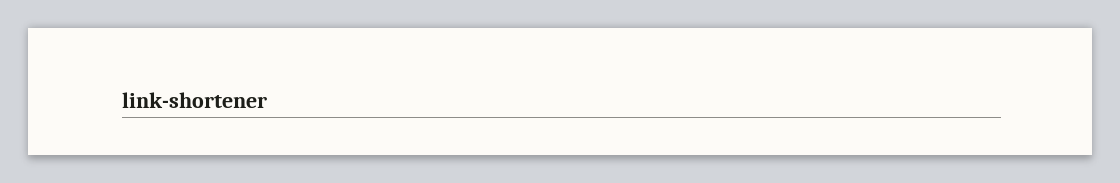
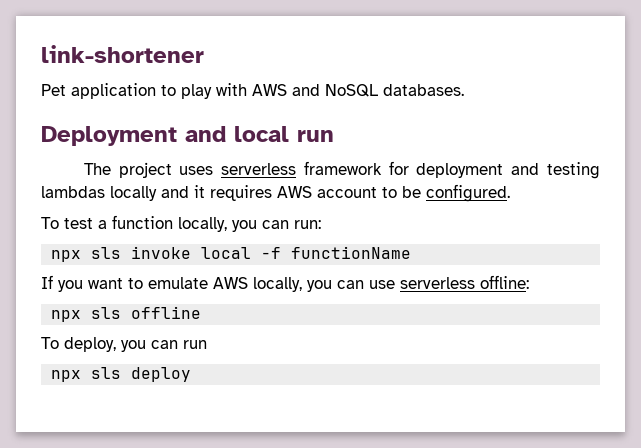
(267, 100) none -> [41,83,464,99] [41,126,334,146] [83,161,601,179] [41,184,510,202] [41,215,321,232] [51,246,412,262] [41,275,529,292] [51,306,202,322] [41,337,207,352] [51,367,192,382] // Pet application to play with AWS and NoSQL databases. // Deployment and local run // The project uses serverless framework for deployment and testing lambdas locally and it requires AWS account to be configured. // To test a function locally, you can run: // npx sls invoke local -f functionName // If you want to emulate AWS locally, you can use serverless offline: // npx sls offline // To deploy, you can run // npx sls deploy

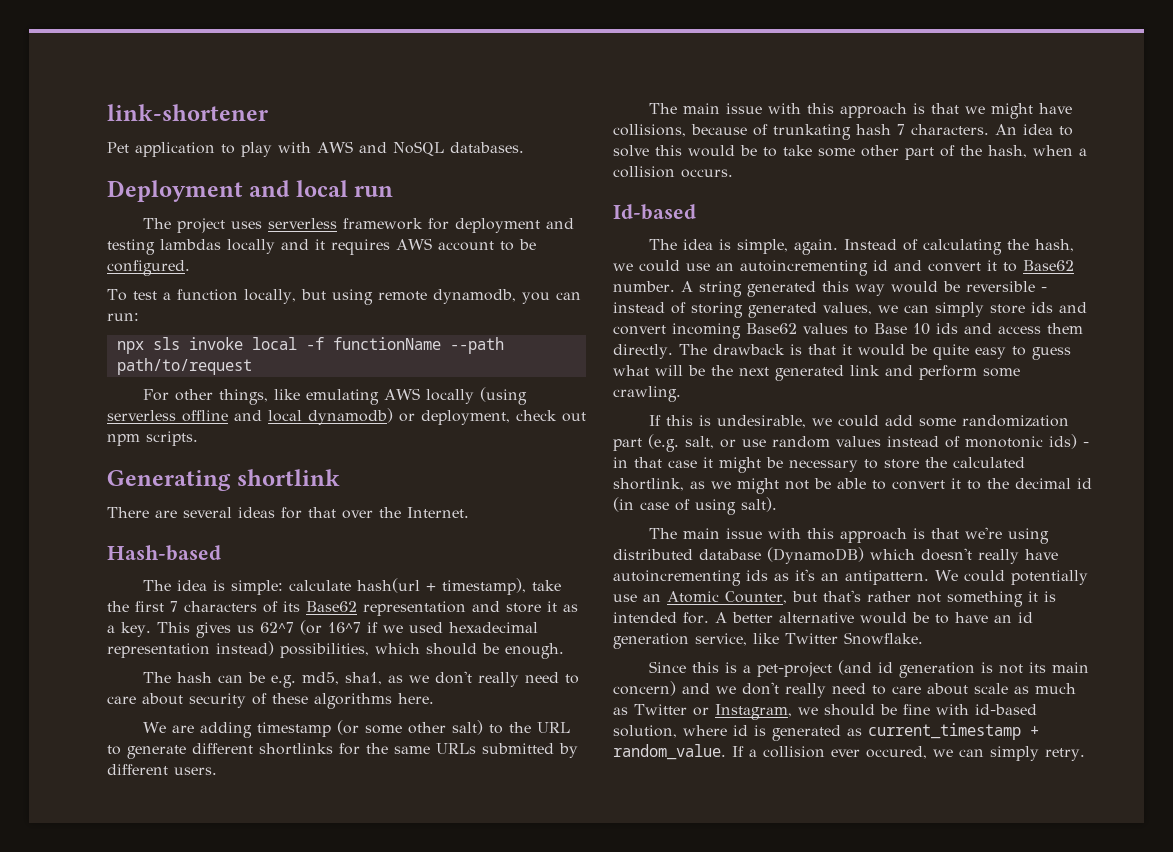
(227, 224) none -> [300,289,516,305] but using remote dynamodb,
[41,275,529,292] [51,306,202,322] [41,337,207,352] [51,367,192,382] // If you want to emulate AWS locally, you can use serverless offline: // npx sls offline // To deploy, you can run // npx sls deploy -> [449,337,504,354] [116,358,252,375] [143,387,528,405] [107,408,586,425] [107,431,198,446] [107,469,341,491] [107,507,469,519] [107,545,221,561] [143,578,562,595] [107,601,578,616] [107,620,538,638] [107,641,564,659] [143,671,580,688] [107,693,434,709] [143,720,571,738] [107,743,578,759] [107,764,217,775] [649,103,1073,119] [613,124,1073,140] [613,145,1087,160] [613,166,733,178] [613,204,696,220] [649,239,1075,255] [613,260,1074,276] [613,281,1047,297] [613,302,1087,318] [613,323,1083,339] [613,344,1071,360] [613,365,1020,381] [613,386,681,402] [649,415,1070,428] [613,434,1089,452] [613,457,1025,473] [613,478,1092,494] [613,497,777,515] [649,527,1050,544] [613,547,1058,564] [613,569,1088,586] [613,590,1056,607] [613,612,1033,624] [613,632,923,649] [649,660,1090,678] [613,681,1076,698] [613,704,1037,720] [613,723,1039,741] [613,744,1085,761] --path path/to/request // For other things, like emulating AWS locally (using serverless offline and local dynamodb) or deployment, check out npm scripts. // Generating shortlink // There are several ideas for that over the Internet. // Hash-based // The idea is simple: calculate hash(url + timestamp), take the first 7 characters of its Base62 representation and store it as a key. This gives us 62^7 (or 16^7 if we used hexadecimal representation instead) possibilities, which should be enough. // The hash can be e.g. md5, sha1, as we don't really need to care about security of these algorithms here. // We are adding timestamp (or some other salt) to the URL to generate different shortlinks for the same URLs submitted by different users. // The main issue with this approach is that we might have collisions, because of trunkating hash 7 characters. An idea to solve this would be to take some other part of the hash, when a collision occurs. // Id-based // The idea is simple, again. Instead of calculating the hash, we could use an autoincrementing id and convert it to Base62 number. A string generated this way would be reversible - instead of storing generated values, we can simply store ids and convert incoming Base62 values to Base 10 ids and access them directly. The drawback is that it would be quite easy to guess what will be the next generated link and perform some crawling. // If this is undesirable, we could add some randomization part (e.g. salt, or use random values instead of monotonic ids) - in that case it might be necessary to store the calculated shortlink, as we might not be able to convert it to the decimal id (in case of using salt). // The main issue with this approach is that we're using distributed database (DynamoDB) which doesn't really have autoincrementing ids as it's an antipattern. We could potentially use an Atomic Counter, but that's rather not something it is intended for. A better alternative would be to have an id generation service, like Twitter Snowflake. // Since this is a pet-project (and id generation is not its main concern) and we don't really need to care about scale as much as Twitter or Instagram, we should be fine with id-based solution, where id is generated as current_timestamp + random_value. If a collision ever occured, we can simply retry.

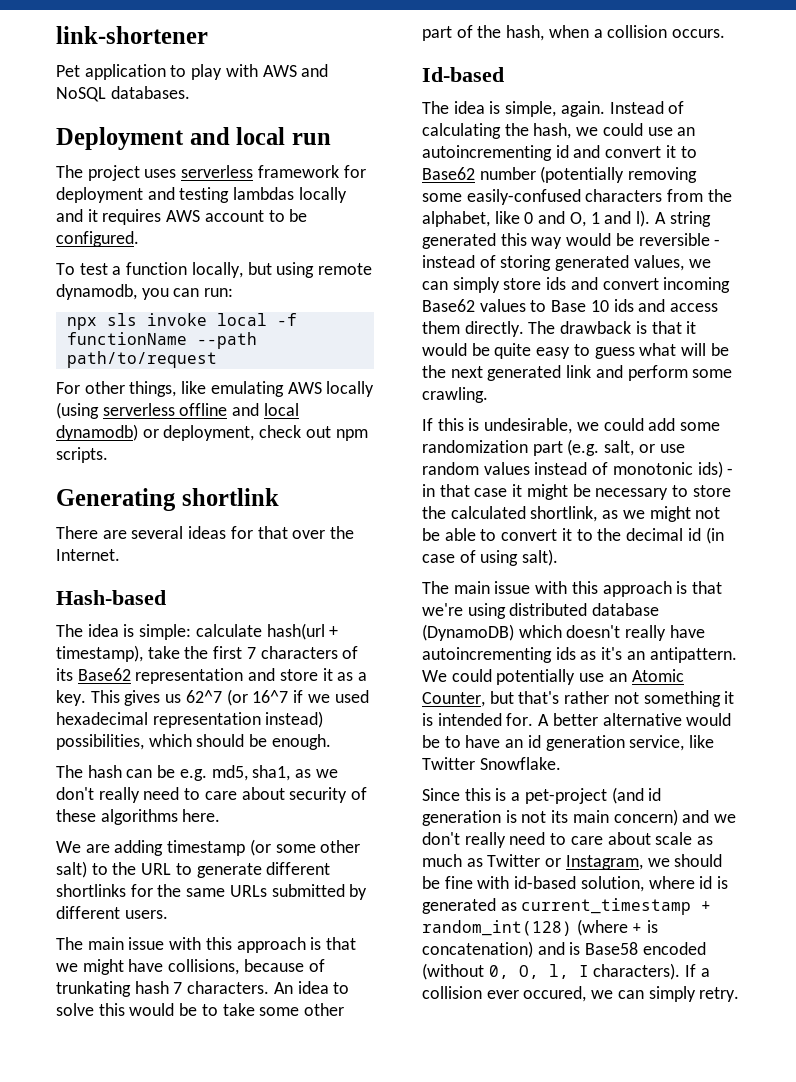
[613,281,675,292] number. -> [479,166,698,183] [422,189,732,205] [422,210,651,227] number (potentially removing some easily-confused characters from the alphabet, like 0 and O, 1 and l).
[613,744,726,760] random_value. -> [422,919,659,936] [422,941,706,958] [422,963,681,980] random_int(128) (where + is concatenation) and is Base58 encoded (without 0, O, l, I characters).

